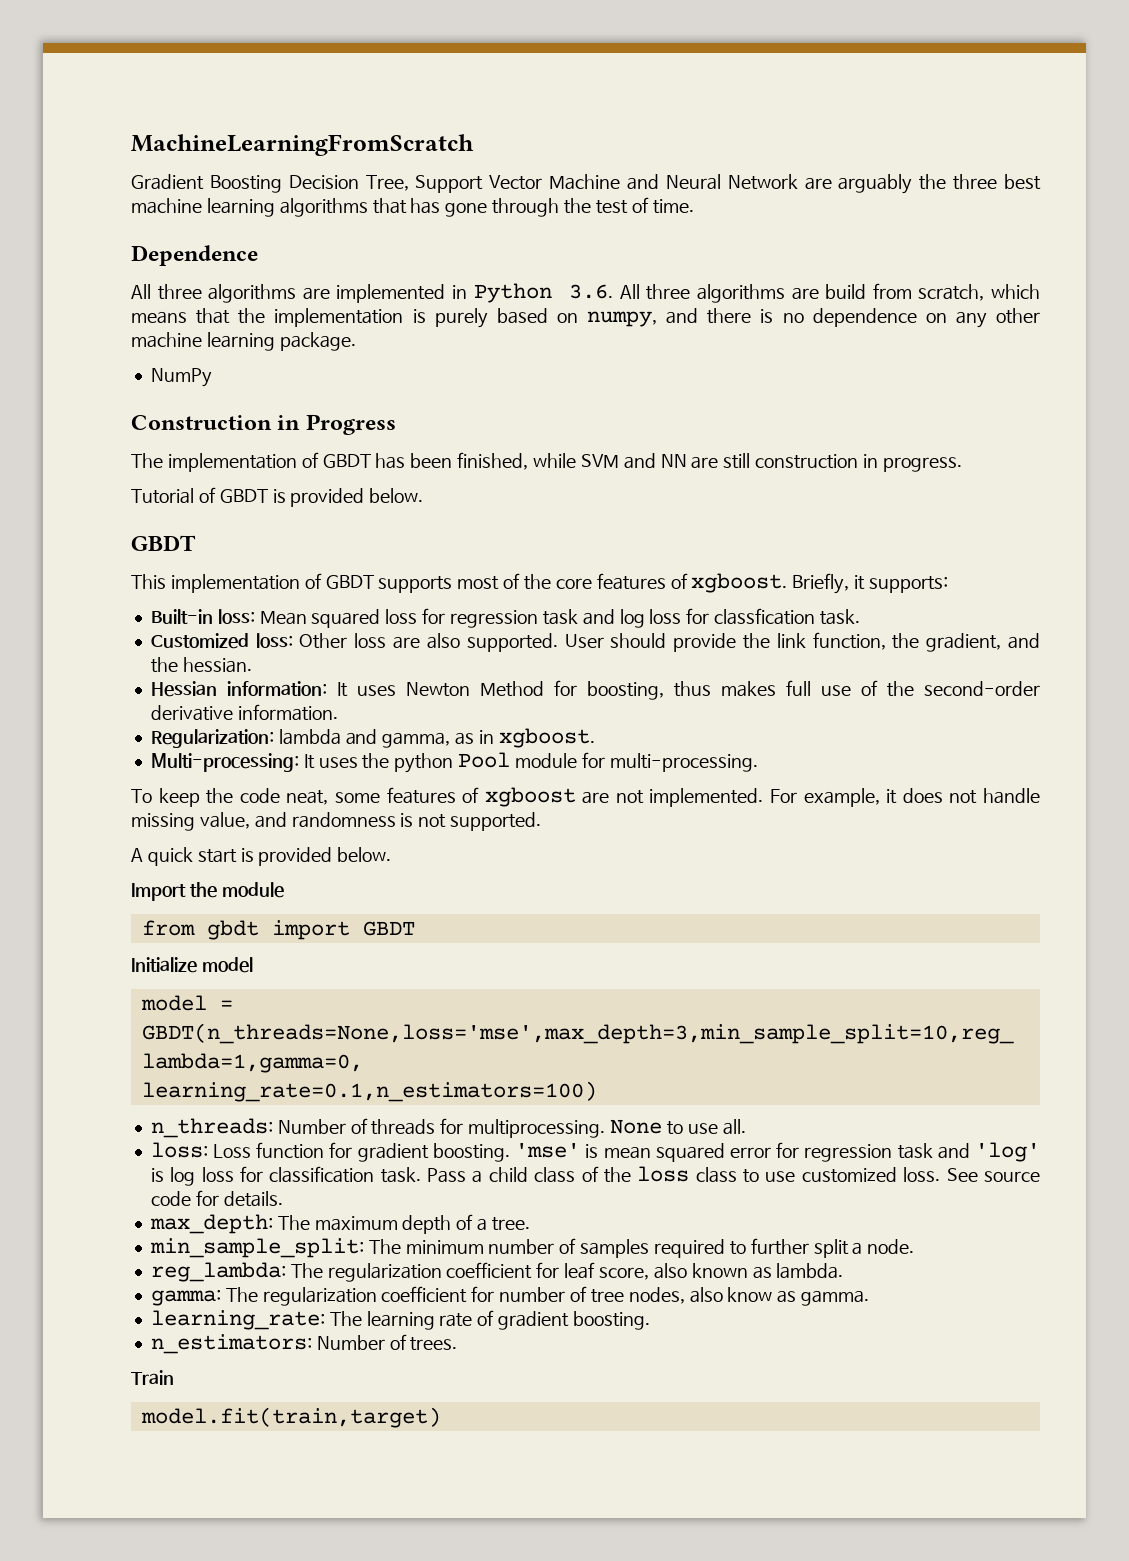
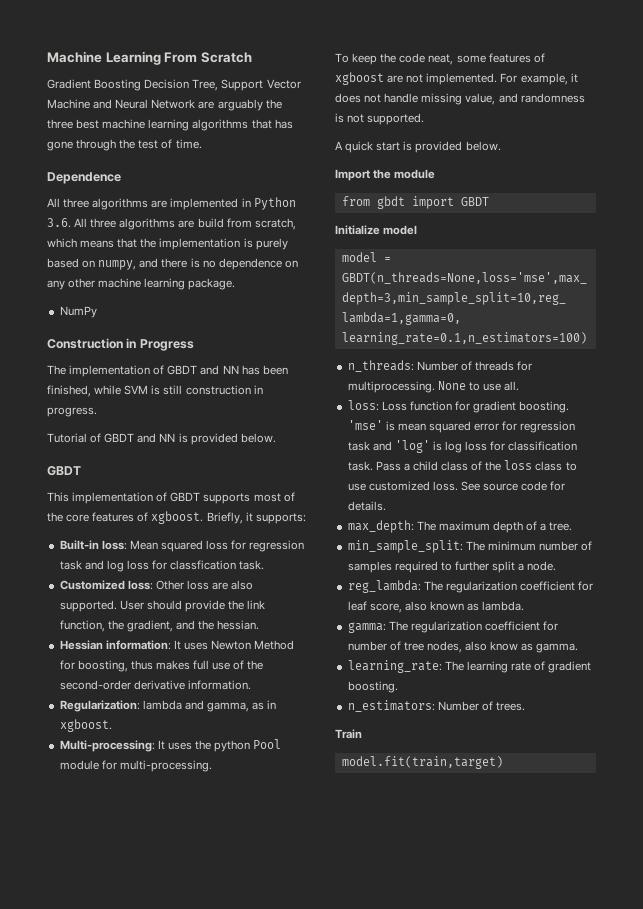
[131,134,474,156] MachineLearningFromScratch -> [47,51,252,65] Machine Learning From Scratch
(371, 461) none -> [200,365,239,375] and NN
[623,453,719,469] and NN are -> [151,385,161,395] is
(268, 496) none -> [137,433,176,443] and NN

